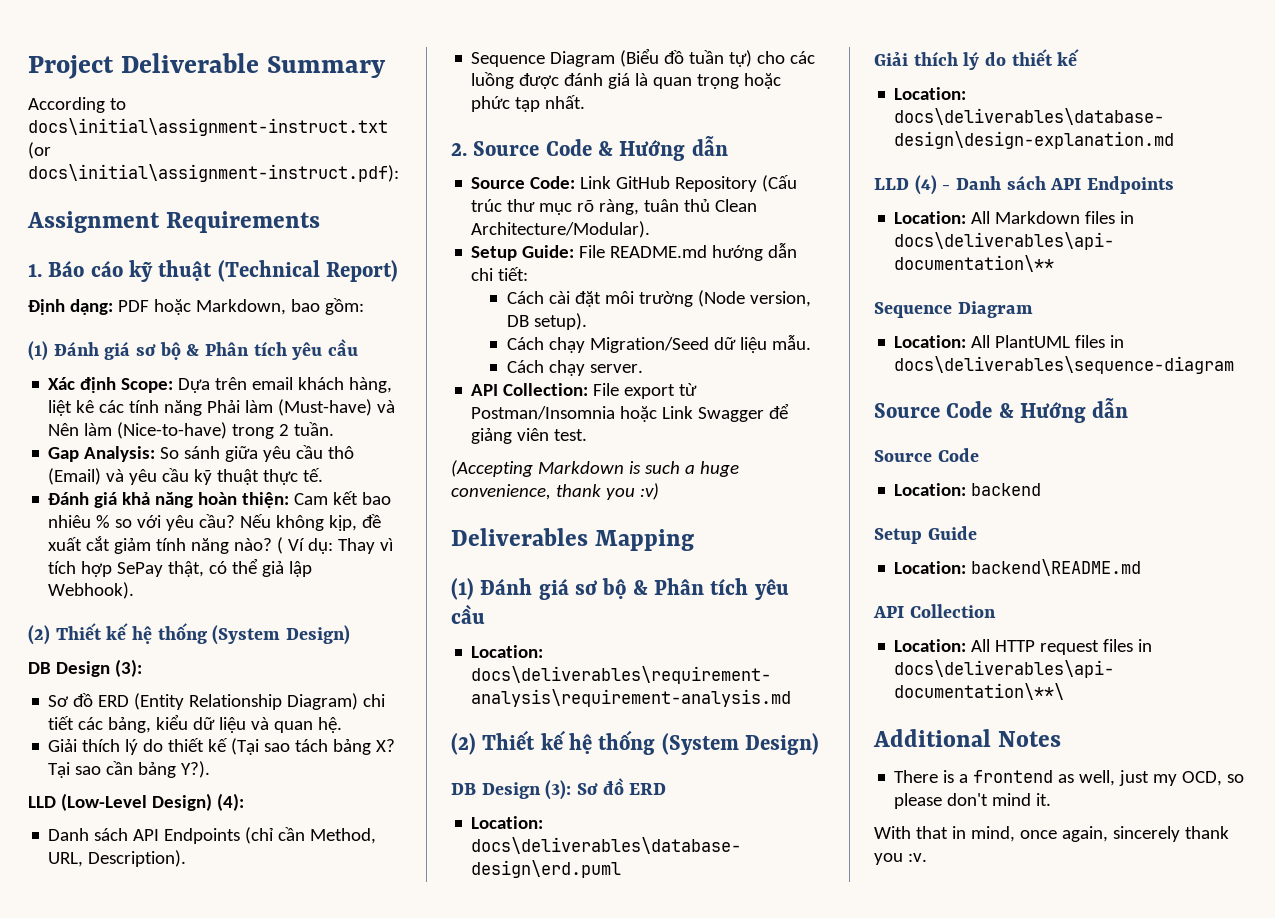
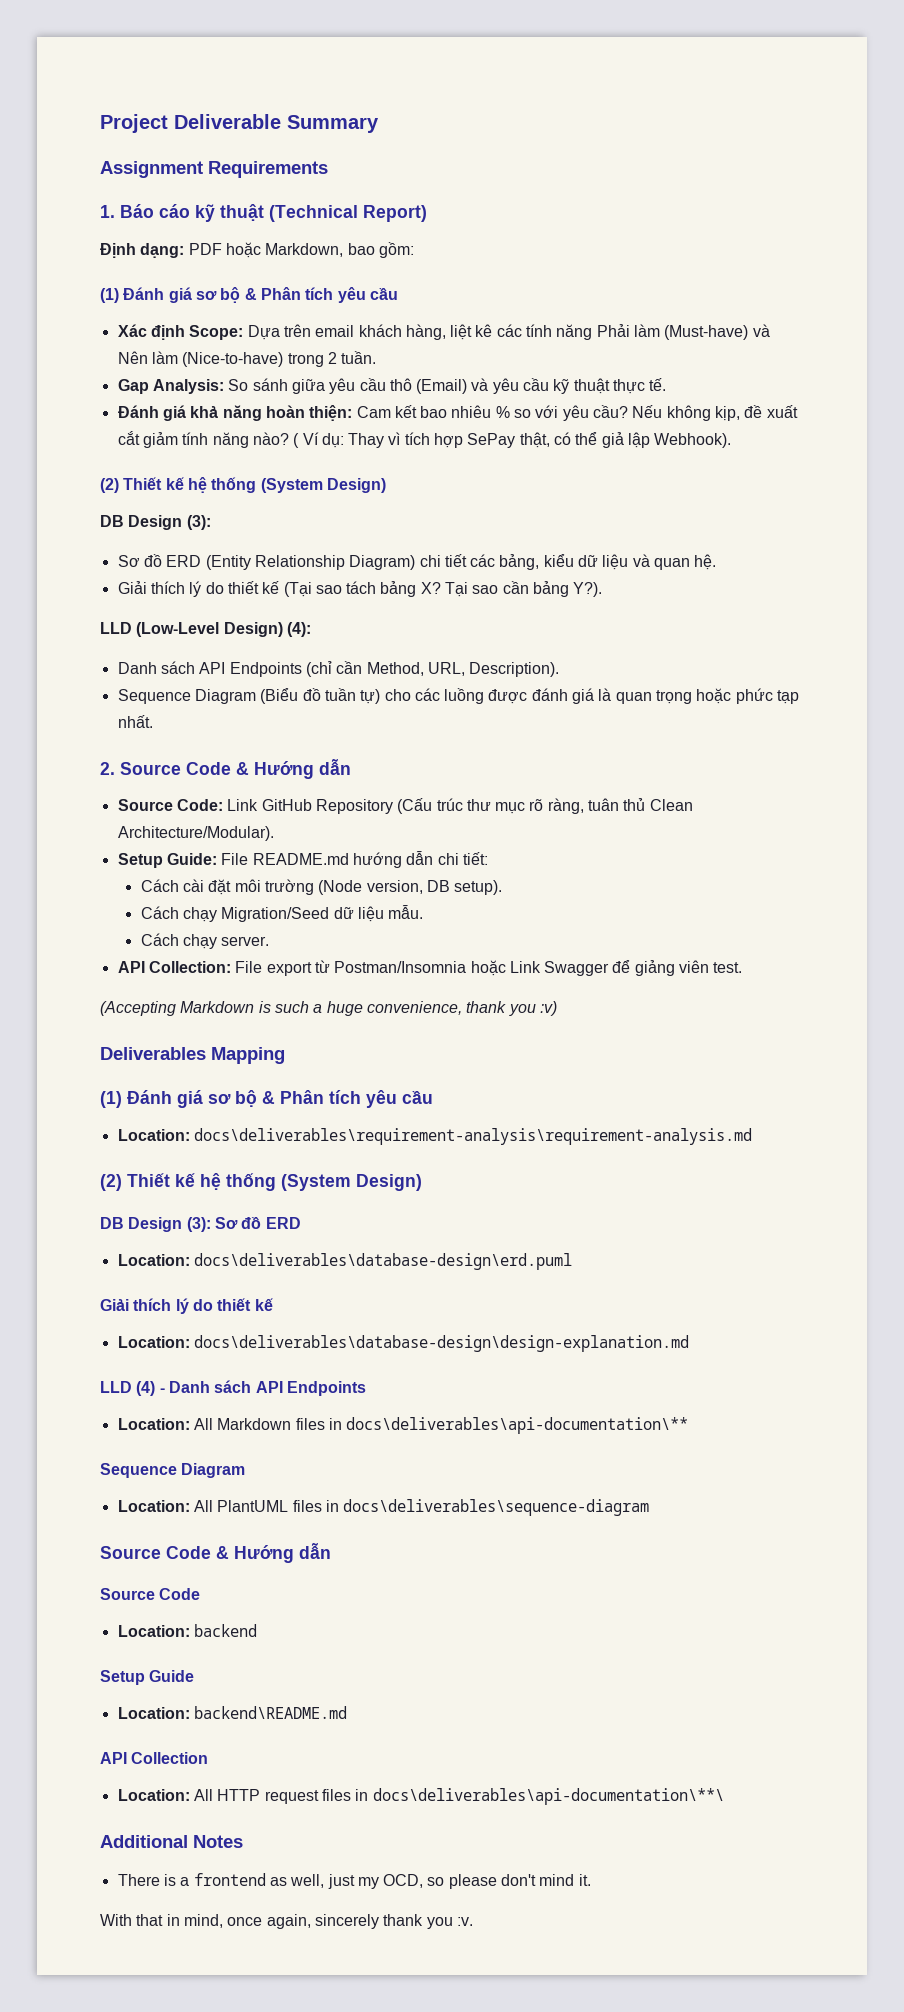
[28,97,126,113] [28,118,388,136] [28,142,51,159] [28,164,399,182] // According to docs\initial\assignment-instruct.txt (or docs\initial\assignment-instruct.pdf): -> (379, 124) none

